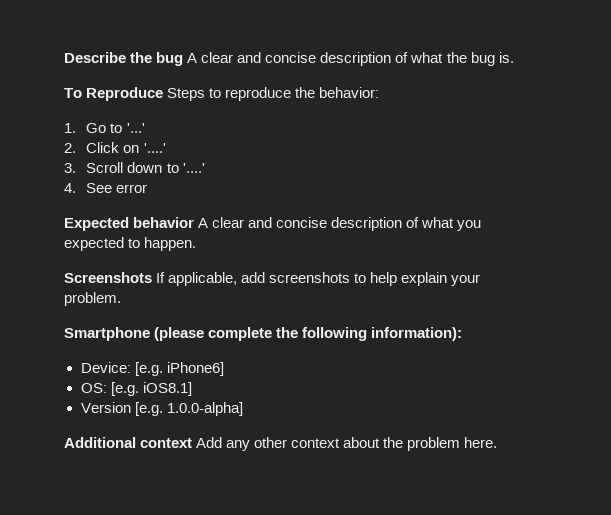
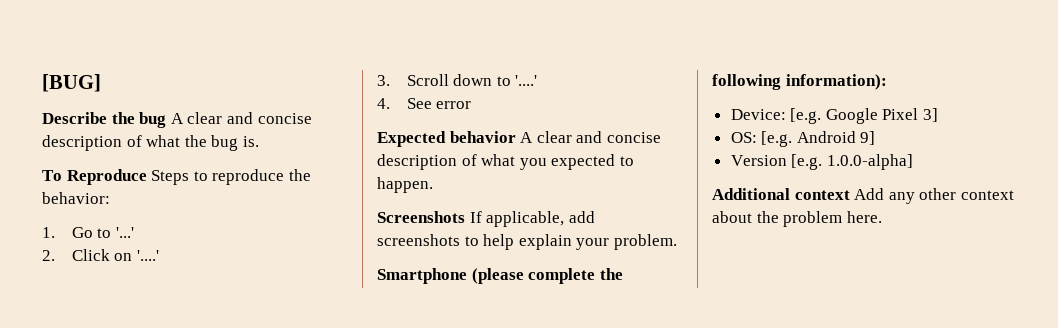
(64, 57) none -> [42,74,101,92] [BUG] //
[166,362,224,376] iPhone6] -> [825,108,939,124] Google Pixel 3]
[142,382,192,396] iOS8.1] -> [796,131,876,145] Android 9]

